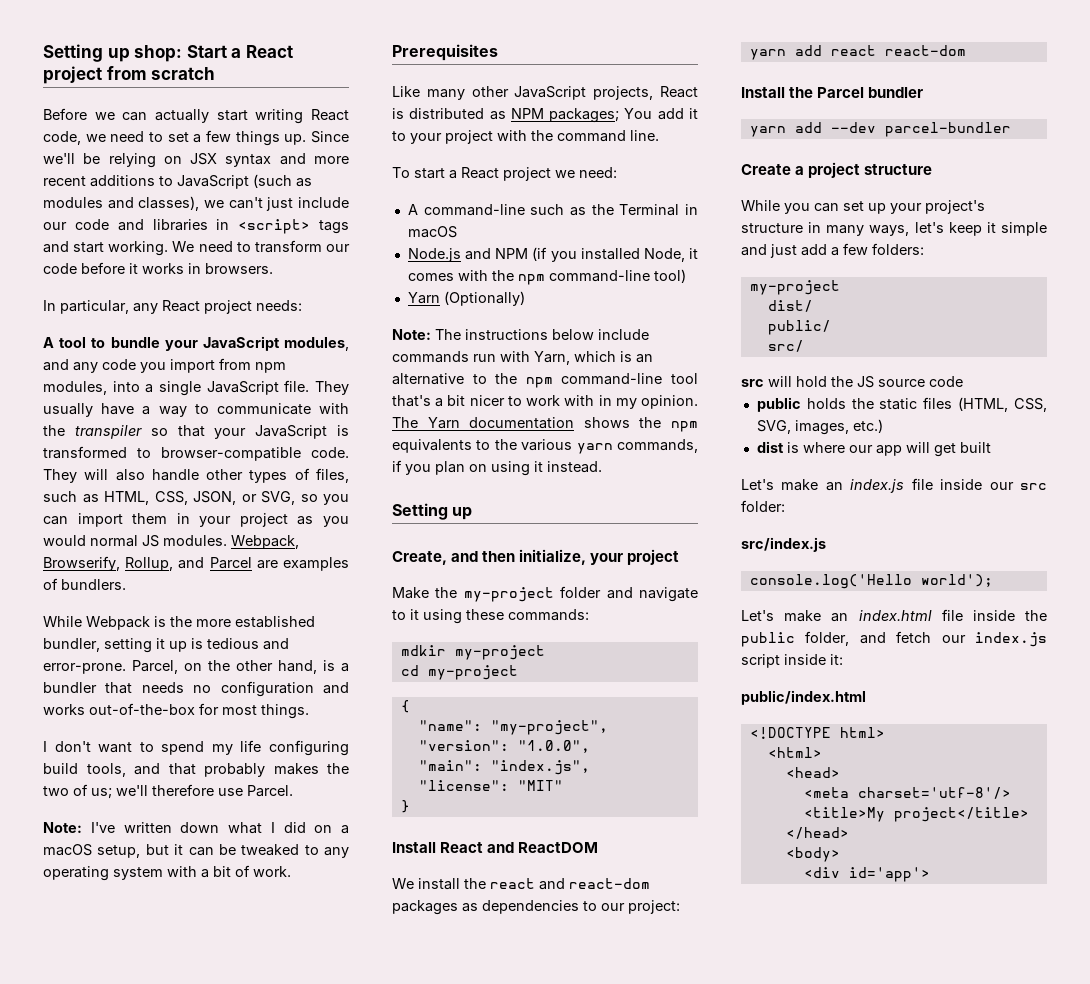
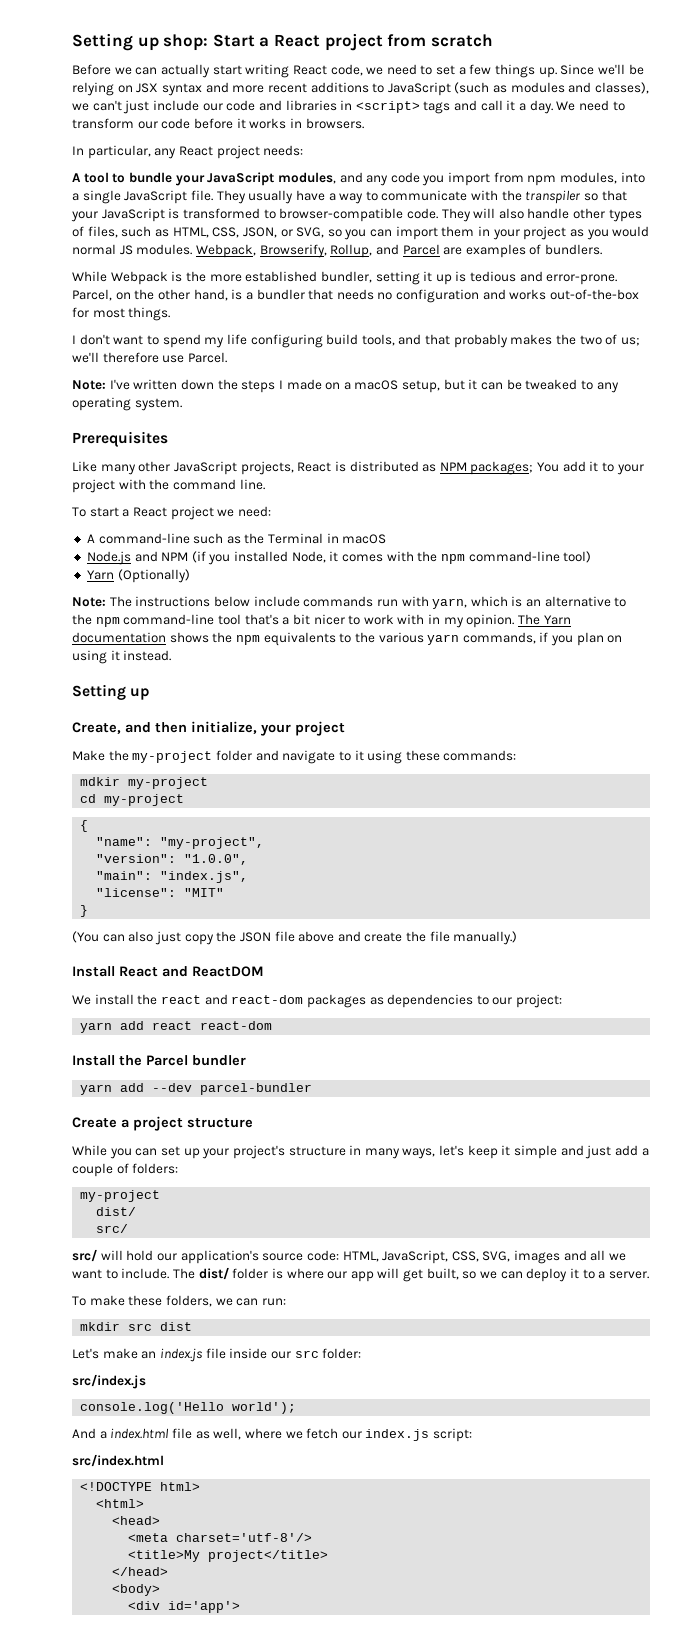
[73,241,169,256] start working. -> [480,100,553,114] call it a day.
[228,822,306,834] what I did -> [217,379,322,393] the steps I made
[113,865,291,880] system with a bit of work. -> [134,398,182,411] system.
[534,351,570,365] Yarn, -> [432,598,468,609] yarn,
(410, 806) none -> [72,931,518,945] // (You can also just copy the JSON file above and create the file manually.)
[843,243,868,255] few -> [72,1163,129,1177] couple of
[767,320,831,335] [767,340,804,352] [741,379,764,387] public/ // src/ // src -> [96,1224,129,1233] [72,1249,97,1262] src/ // src/
[831,376,963,388] [756,397,1047,412] [756,419,883,435] [756,441,784,453] the JS source code // public holds the static files (HTML, CSS, SVG, images, etc.) // dist -> [156,1250,627,1264] [72,1267,269,1280] our application's source code: HTML, JavaScript, CSS, SVG, images and all we want to include. The dist/ folder
[959,442,991,453] built -> [426,1268,649,1282] [72,1295,286,1307] [80,1322,193,1331] built, so we can deploy it to a server. // To make these folders, we can run: // mkdir src dist
[741,609,1047,622] [741,631,1047,647] [741,654,843,668] [741,690,866,705] Let's make an index.html file inside the public folder, and fetch our index.js script inside it: // public/index.html -> [72,1428,473,1442] [72,1454,164,1467] And a index.html file as well, where we fetch our index.js script: // src/index.html

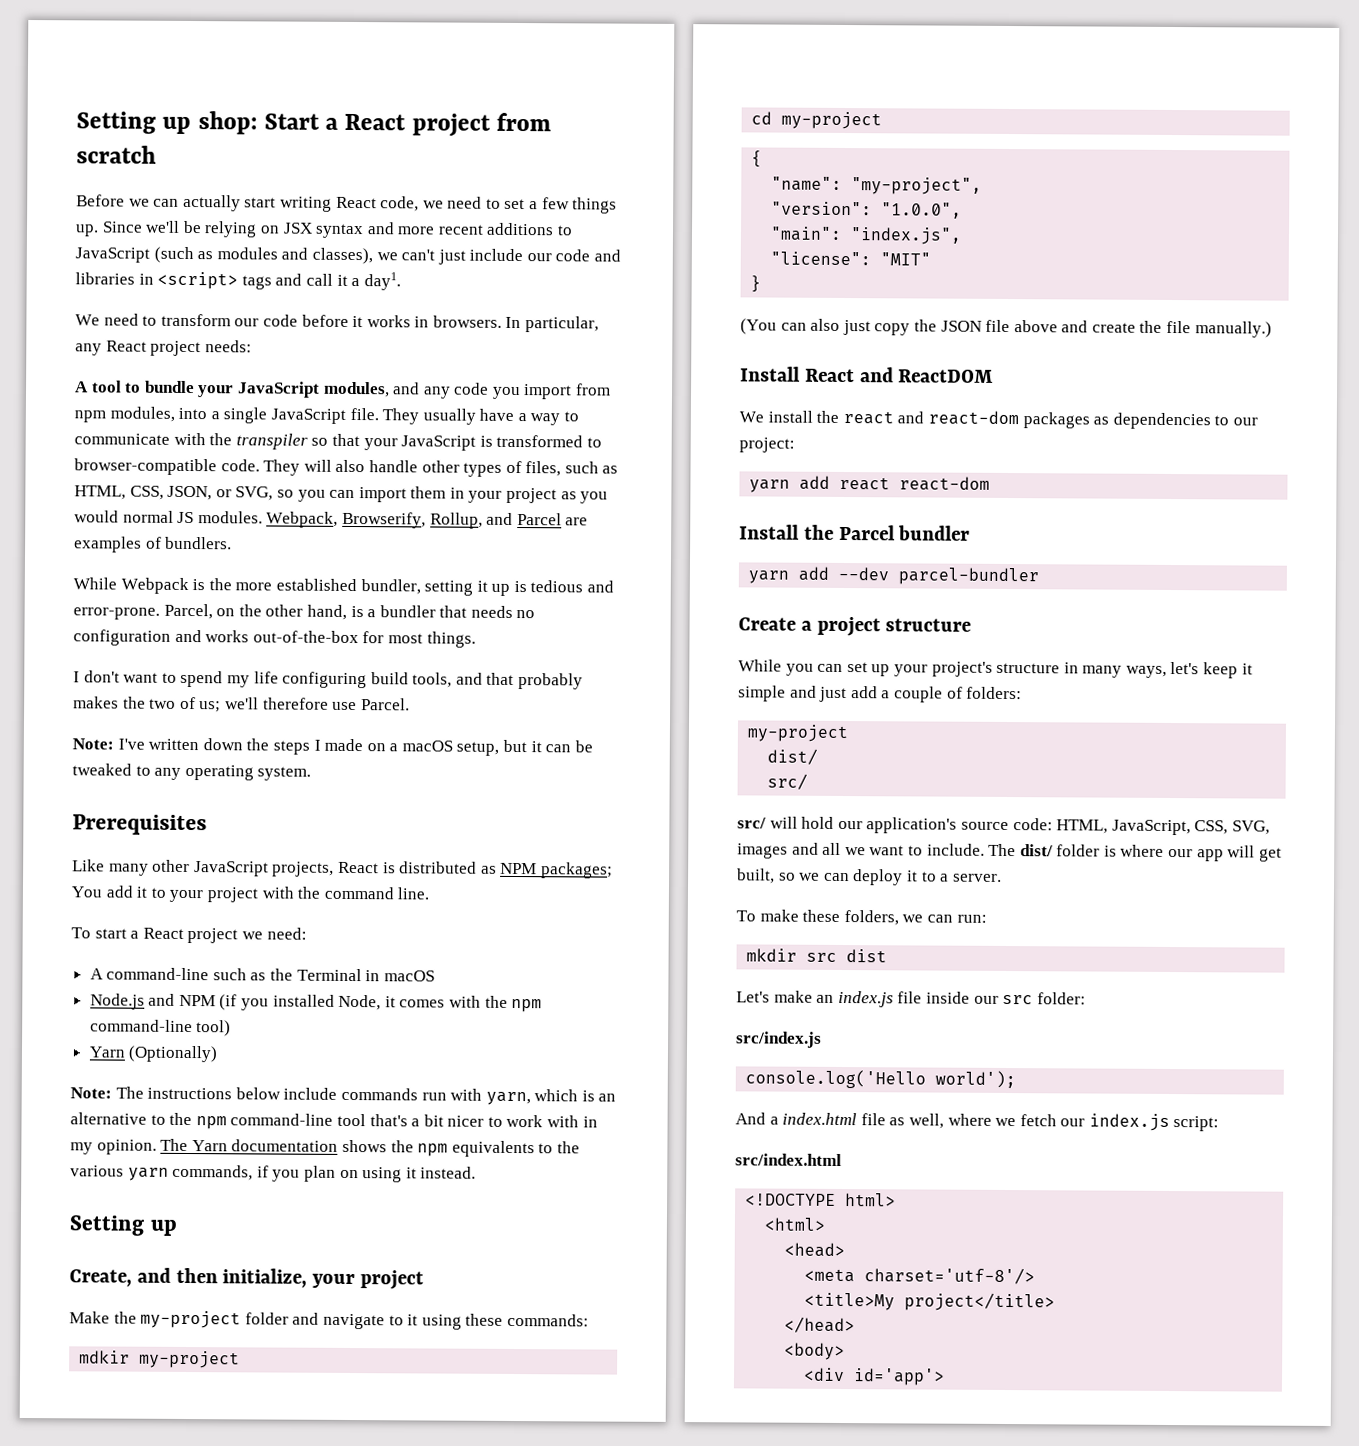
[529,100,553,114] day. -> [363,272,401,291] day1. //
(364, 123) // -> (502, 321) none

